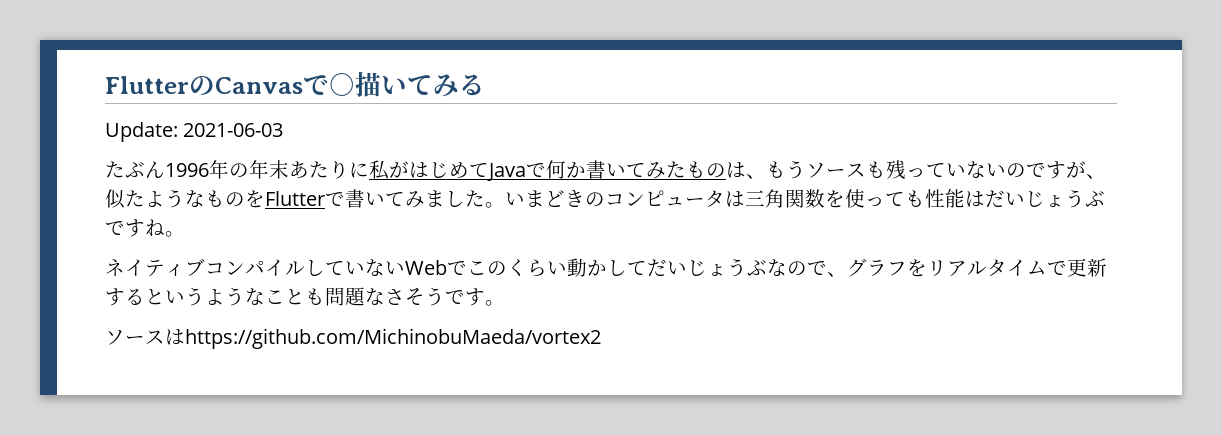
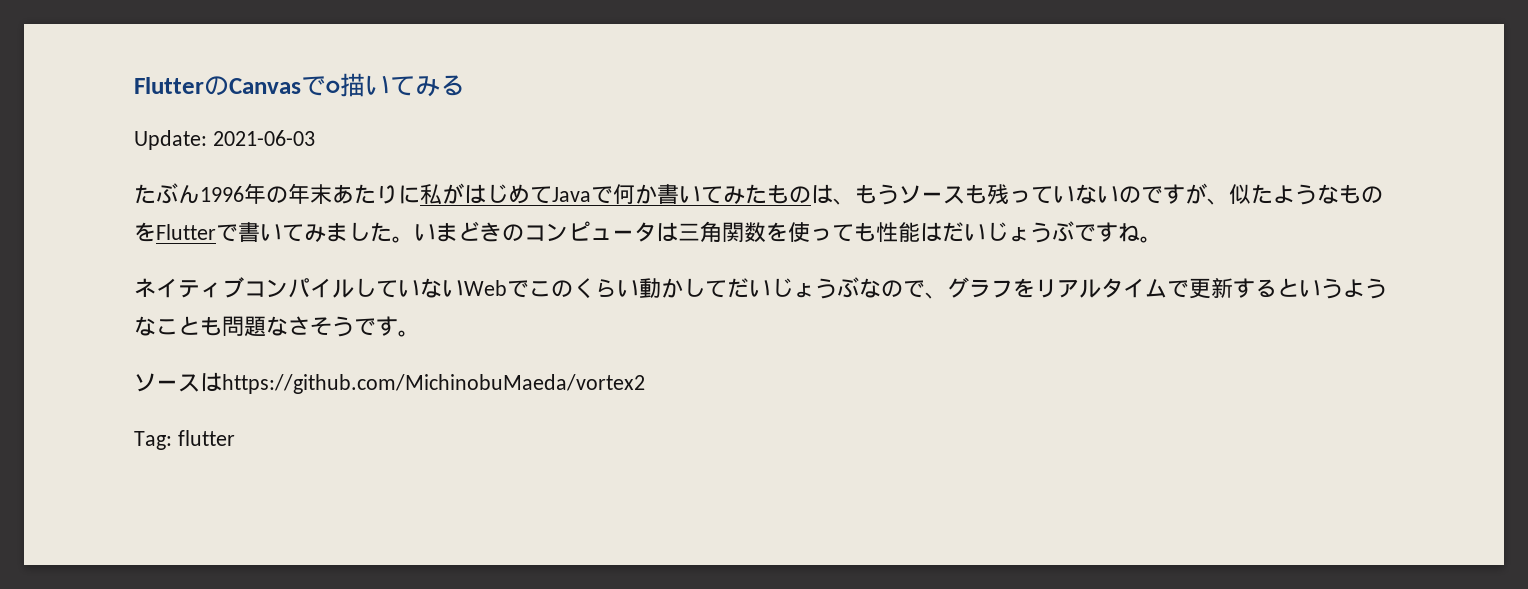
(601, 338) none -> [134,430,235,450] // Tag: flutter

